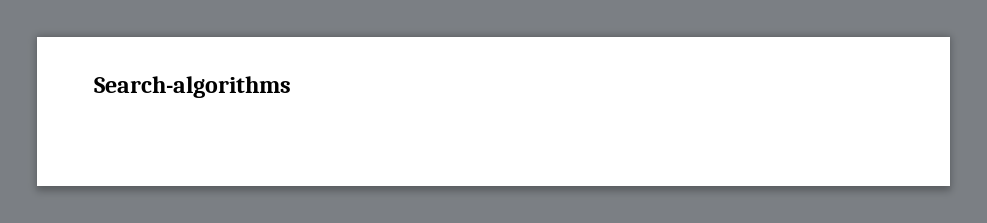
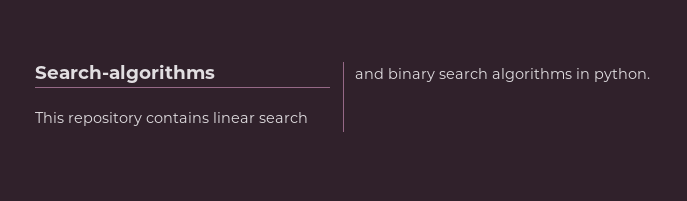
(291, 87) none -> [35,112,308,126] [355,68,650,82] // This repository contains linear search and binary search algorithms in python.

